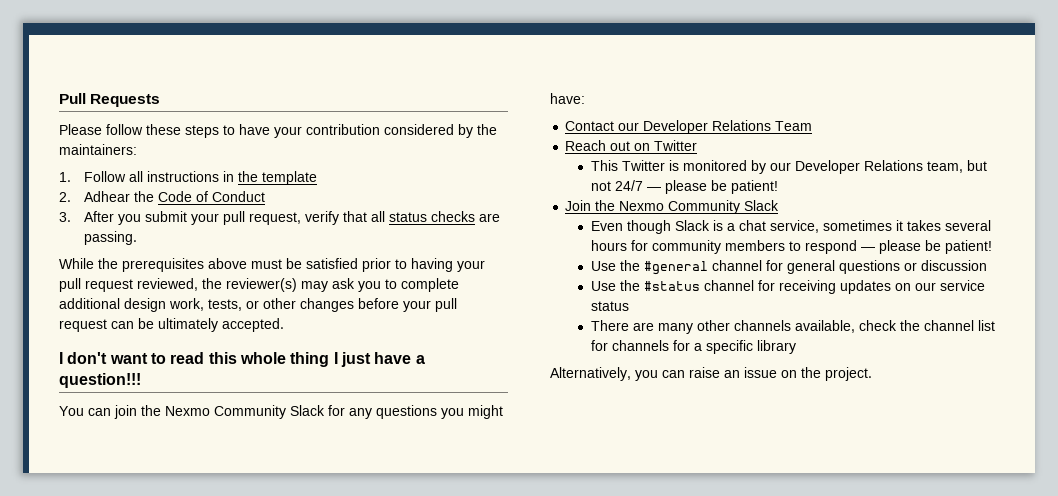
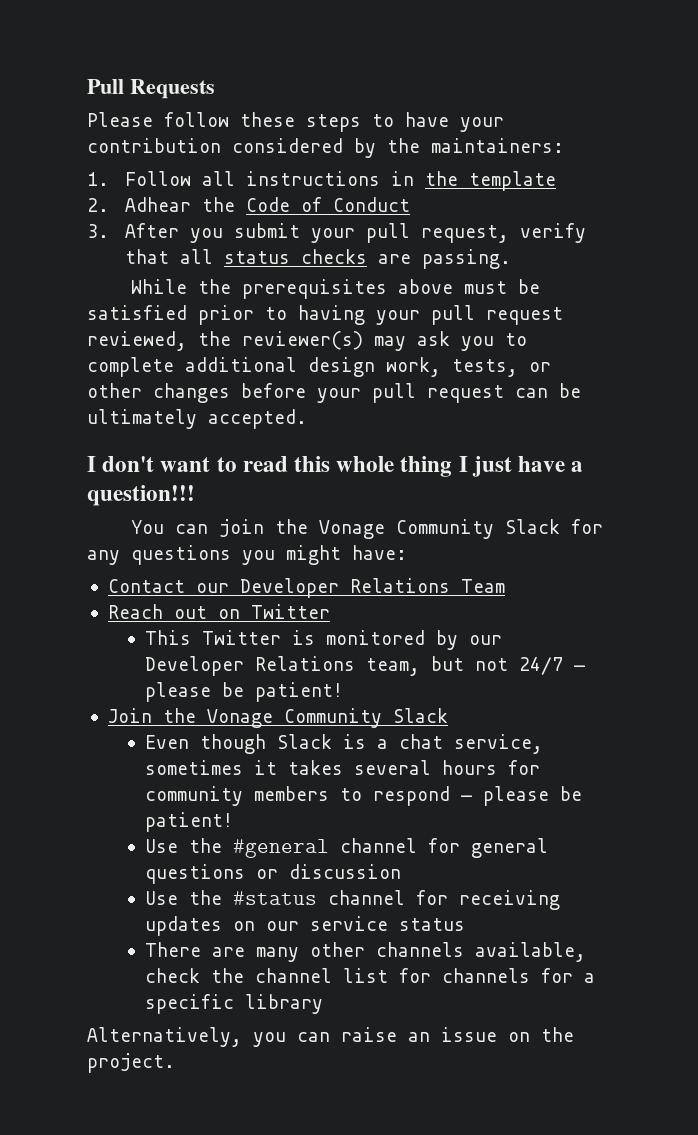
[165,406,210,416] Nexmo -> [319,520,386,539] Vonage
[619,201,665,211] Nexmo -> [206,709,273,728] Vonage

